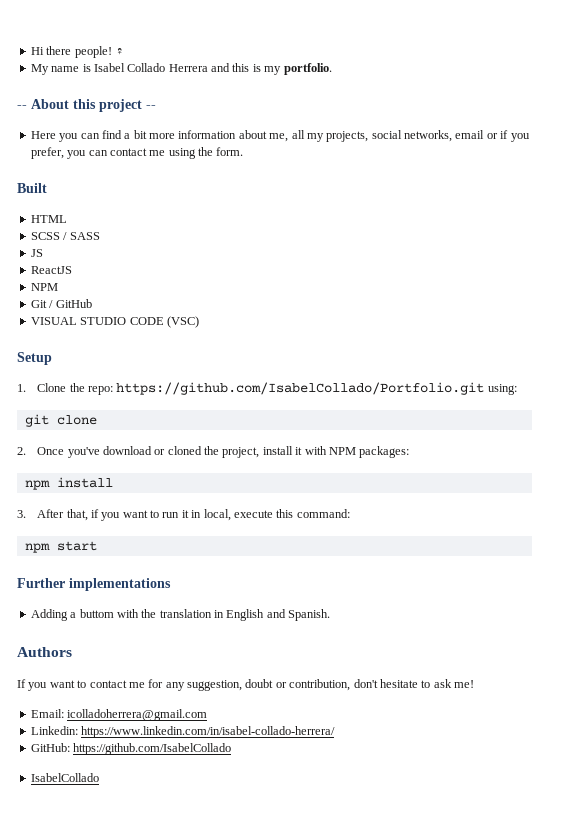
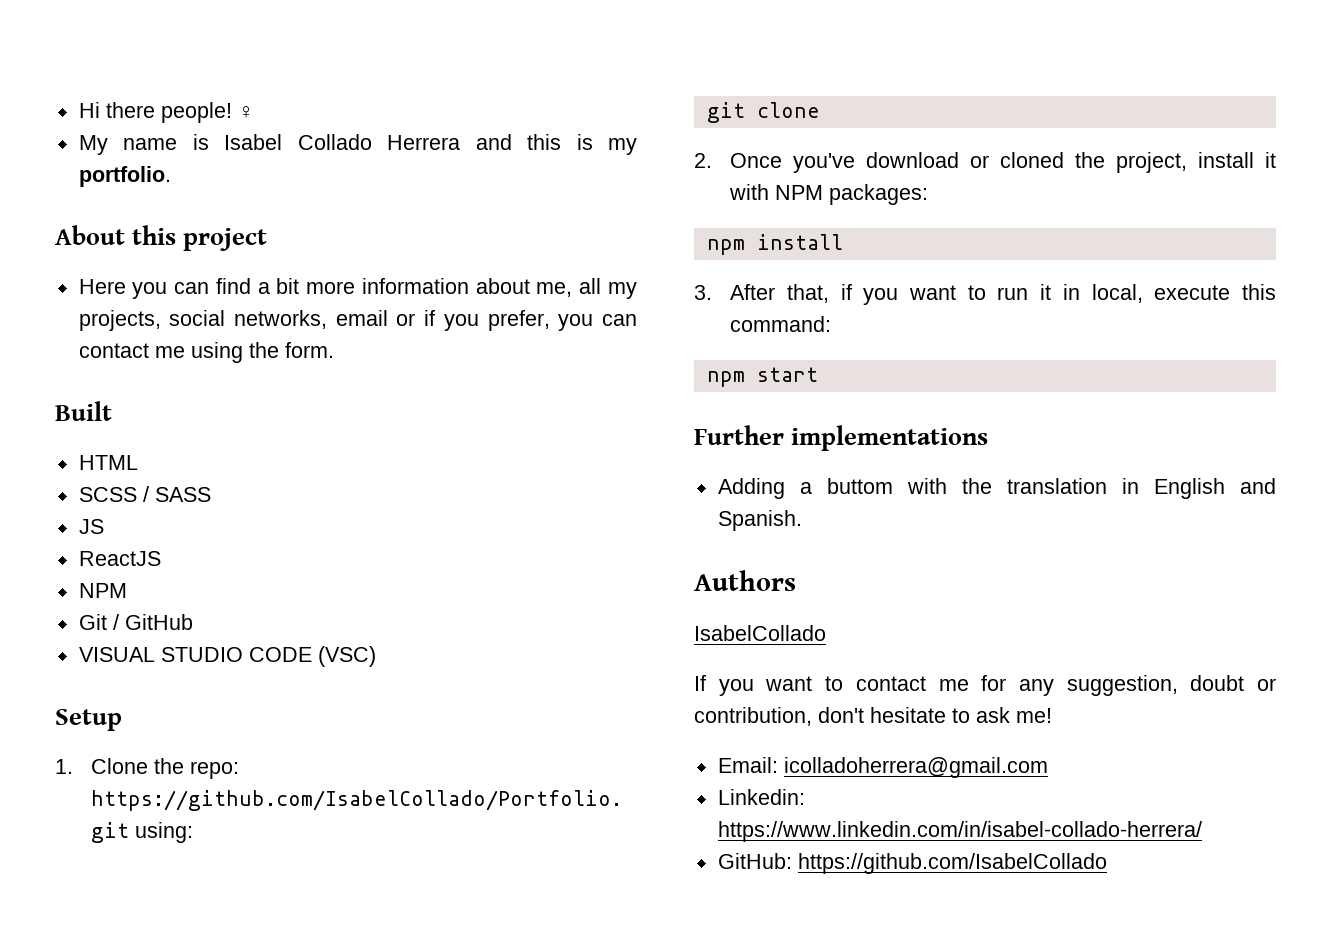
[17,105,27,109] -- -> (171, 176) none
[146,105,156,109] -- -> (268, 239) none
(72, 652) none -> [694,625,826,641] // IsabelCollado
[30,773,99,782] // IsabelCollado -> (1107, 863) none

